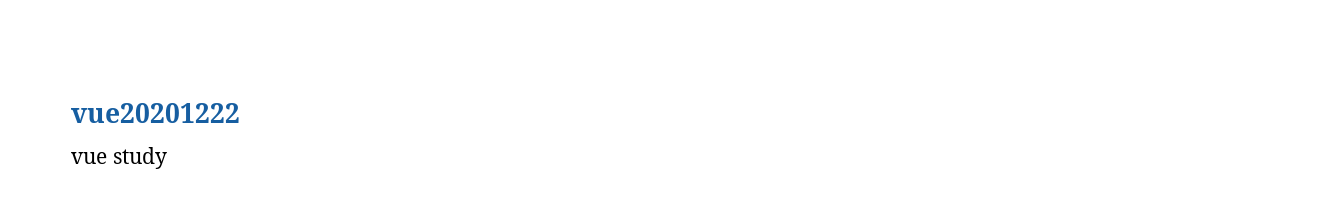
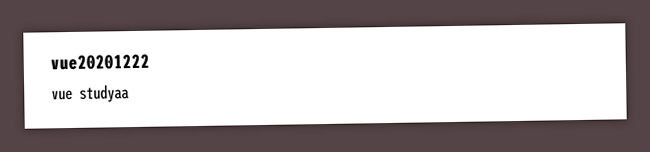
[112,147,167,169] study -> [79,84,130,103] studyaa

